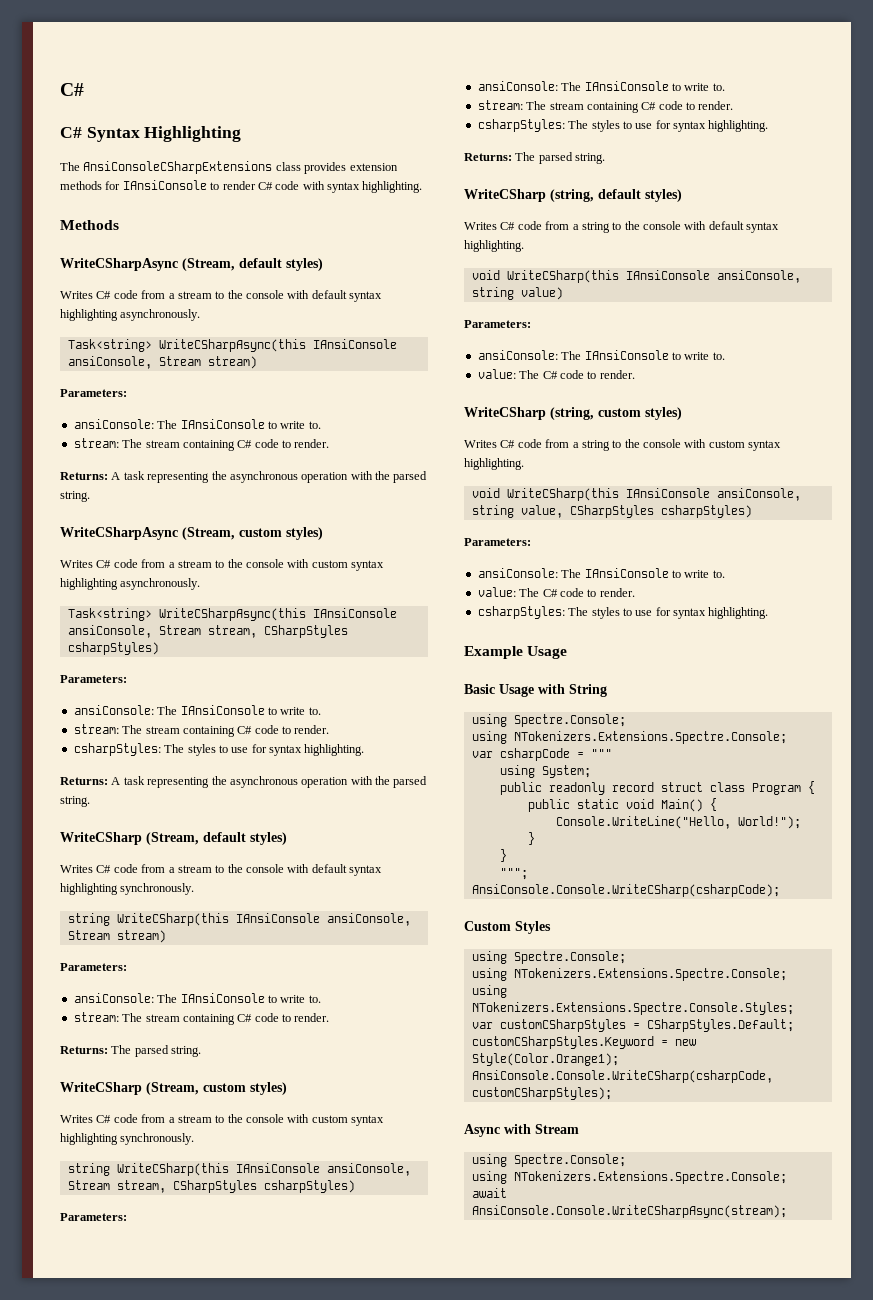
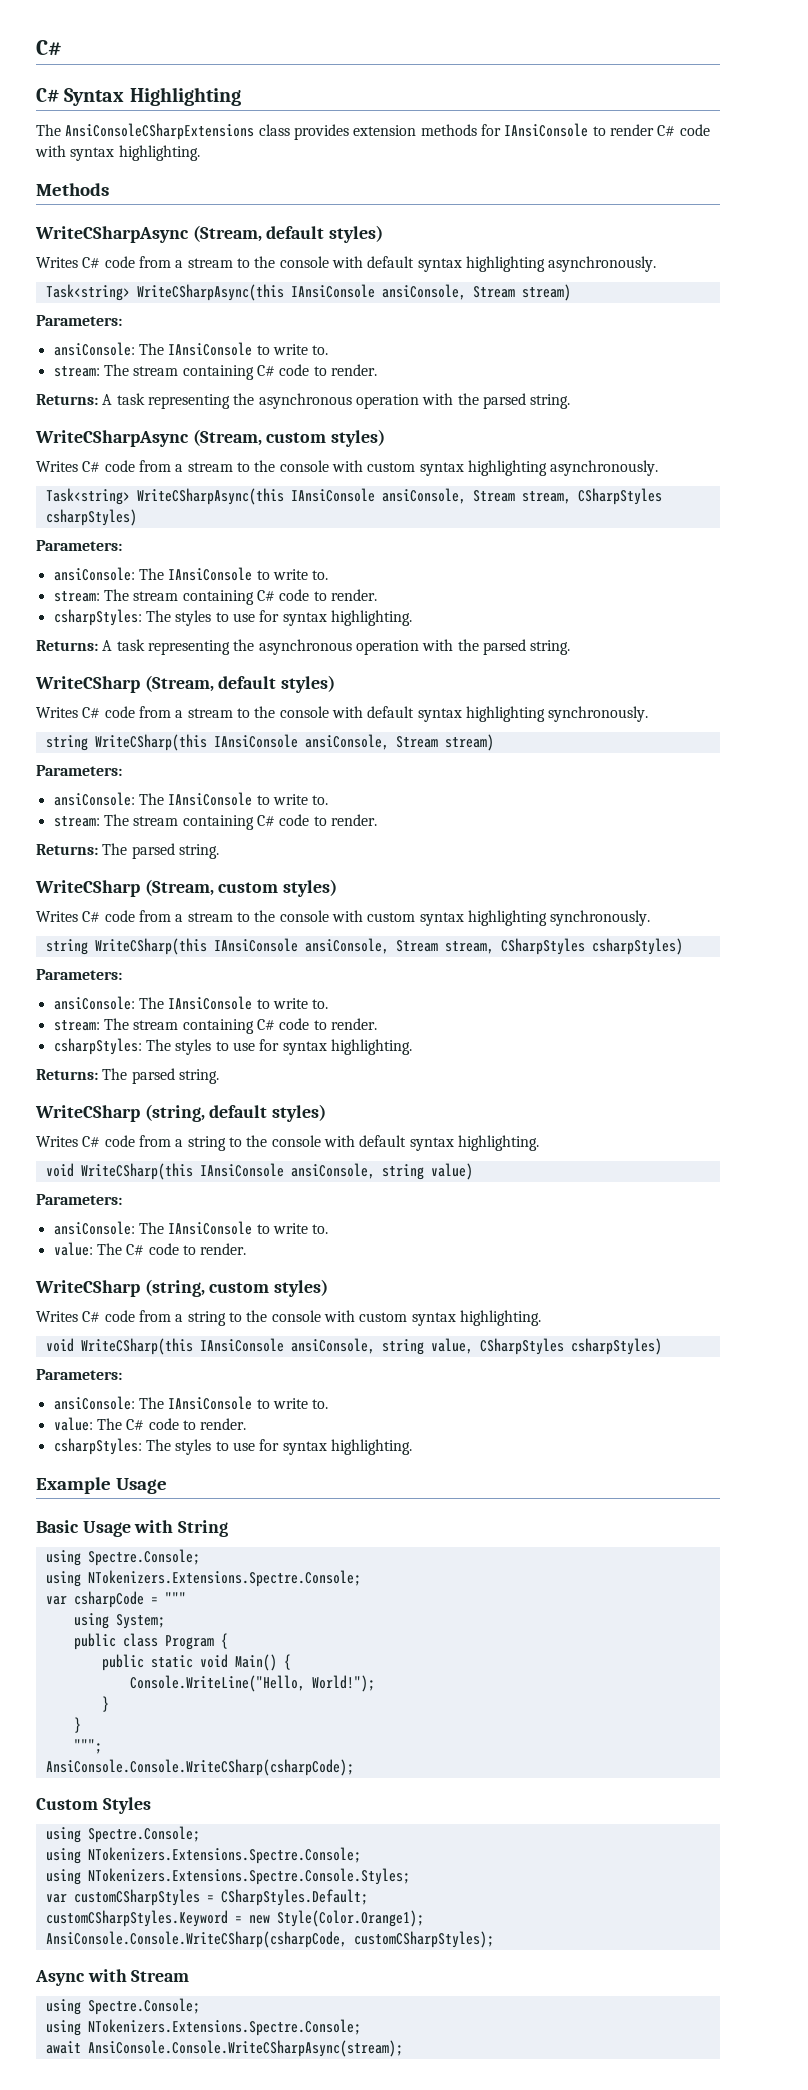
[548,782,703,795] readonly record struct -> (116, 1641) none

